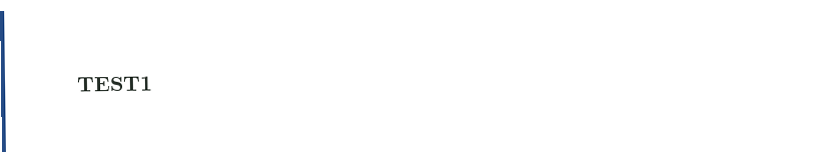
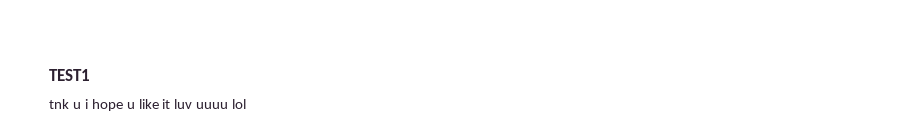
(153, 84) none -> [49,99,247,111] // tnk u i hope u like it luv uuuu lol

